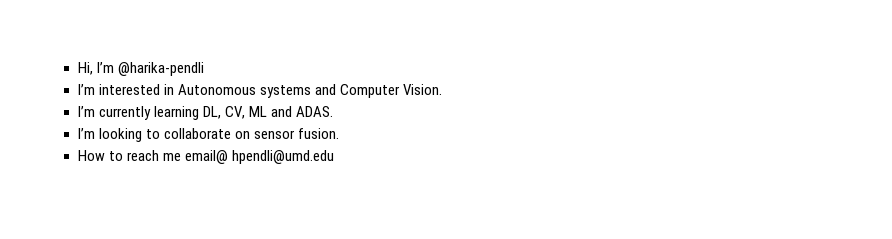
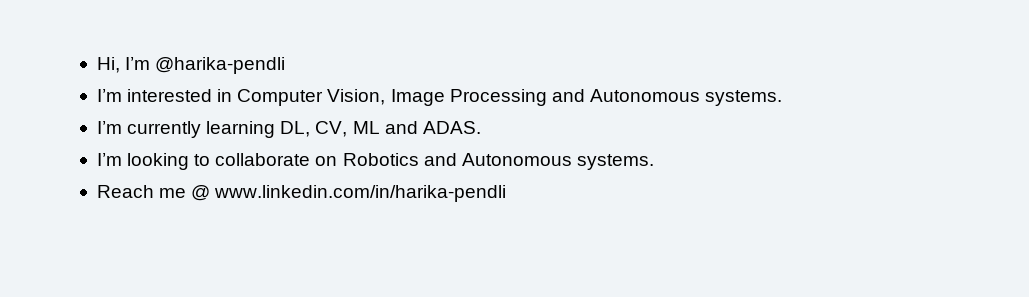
[177,84,442,98] Autonomous systems and Computer Vision. -> [237,89,783,106] Computer Vision, Image Processing and Autonomous systems.
[253,128,339,139] [77,150,334,164] sensor fusion. // How to reach me email@ hpendli@umd.edu -> [342,153,654,170] [96,185,507,202] Robotics and Autonomous systems. // Reach me @ www.linkedin.com/in/harika-pendli

